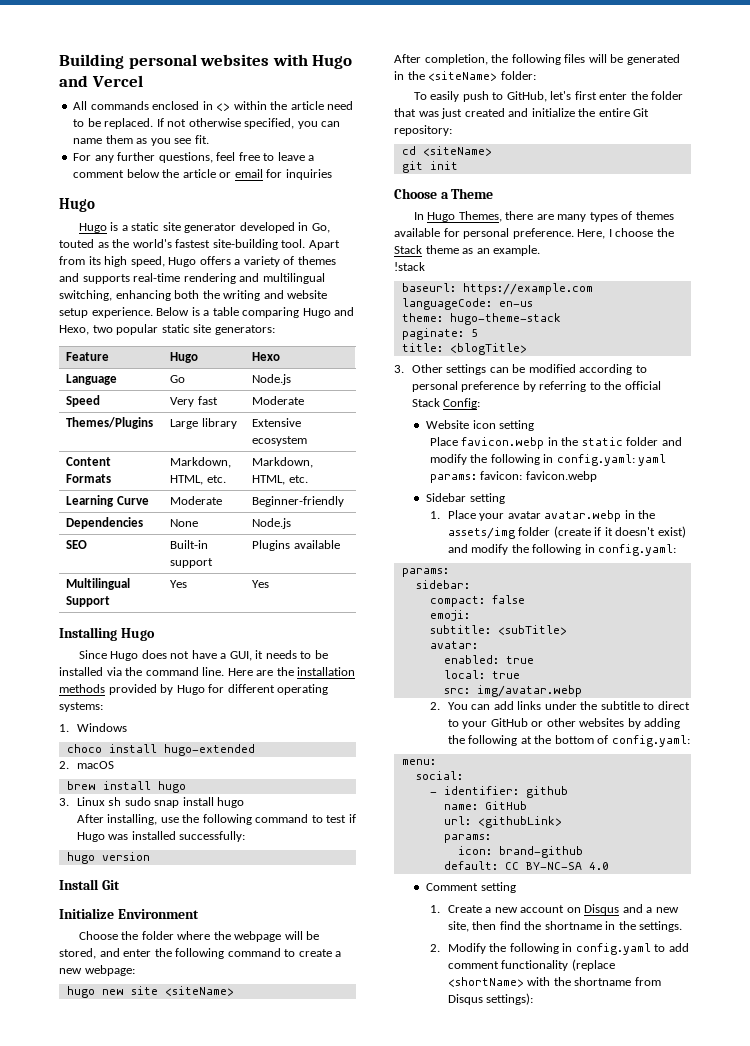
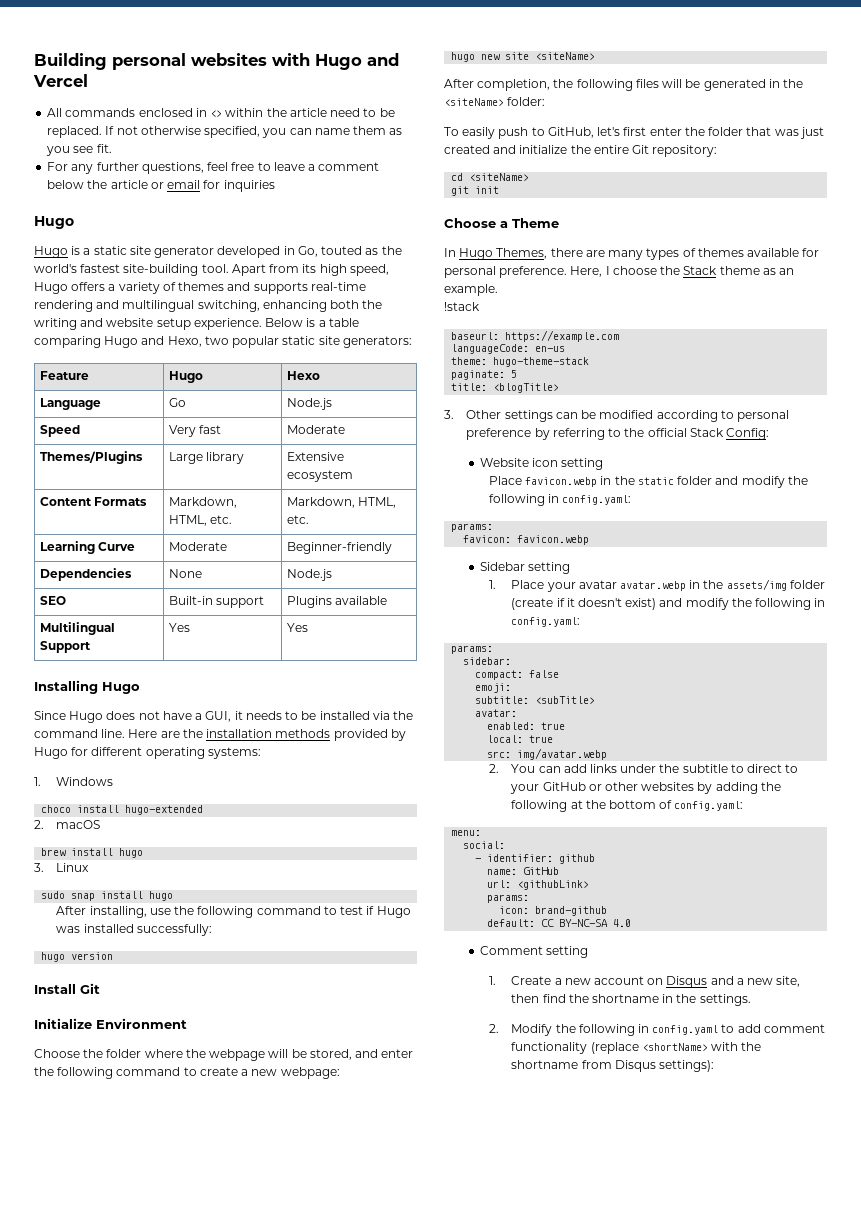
[108,797,122,806] sh -> (90, 867) //
[638,454,667,466] [429,474,477,483] yaml params: -> [451,523,494,532] // params: //

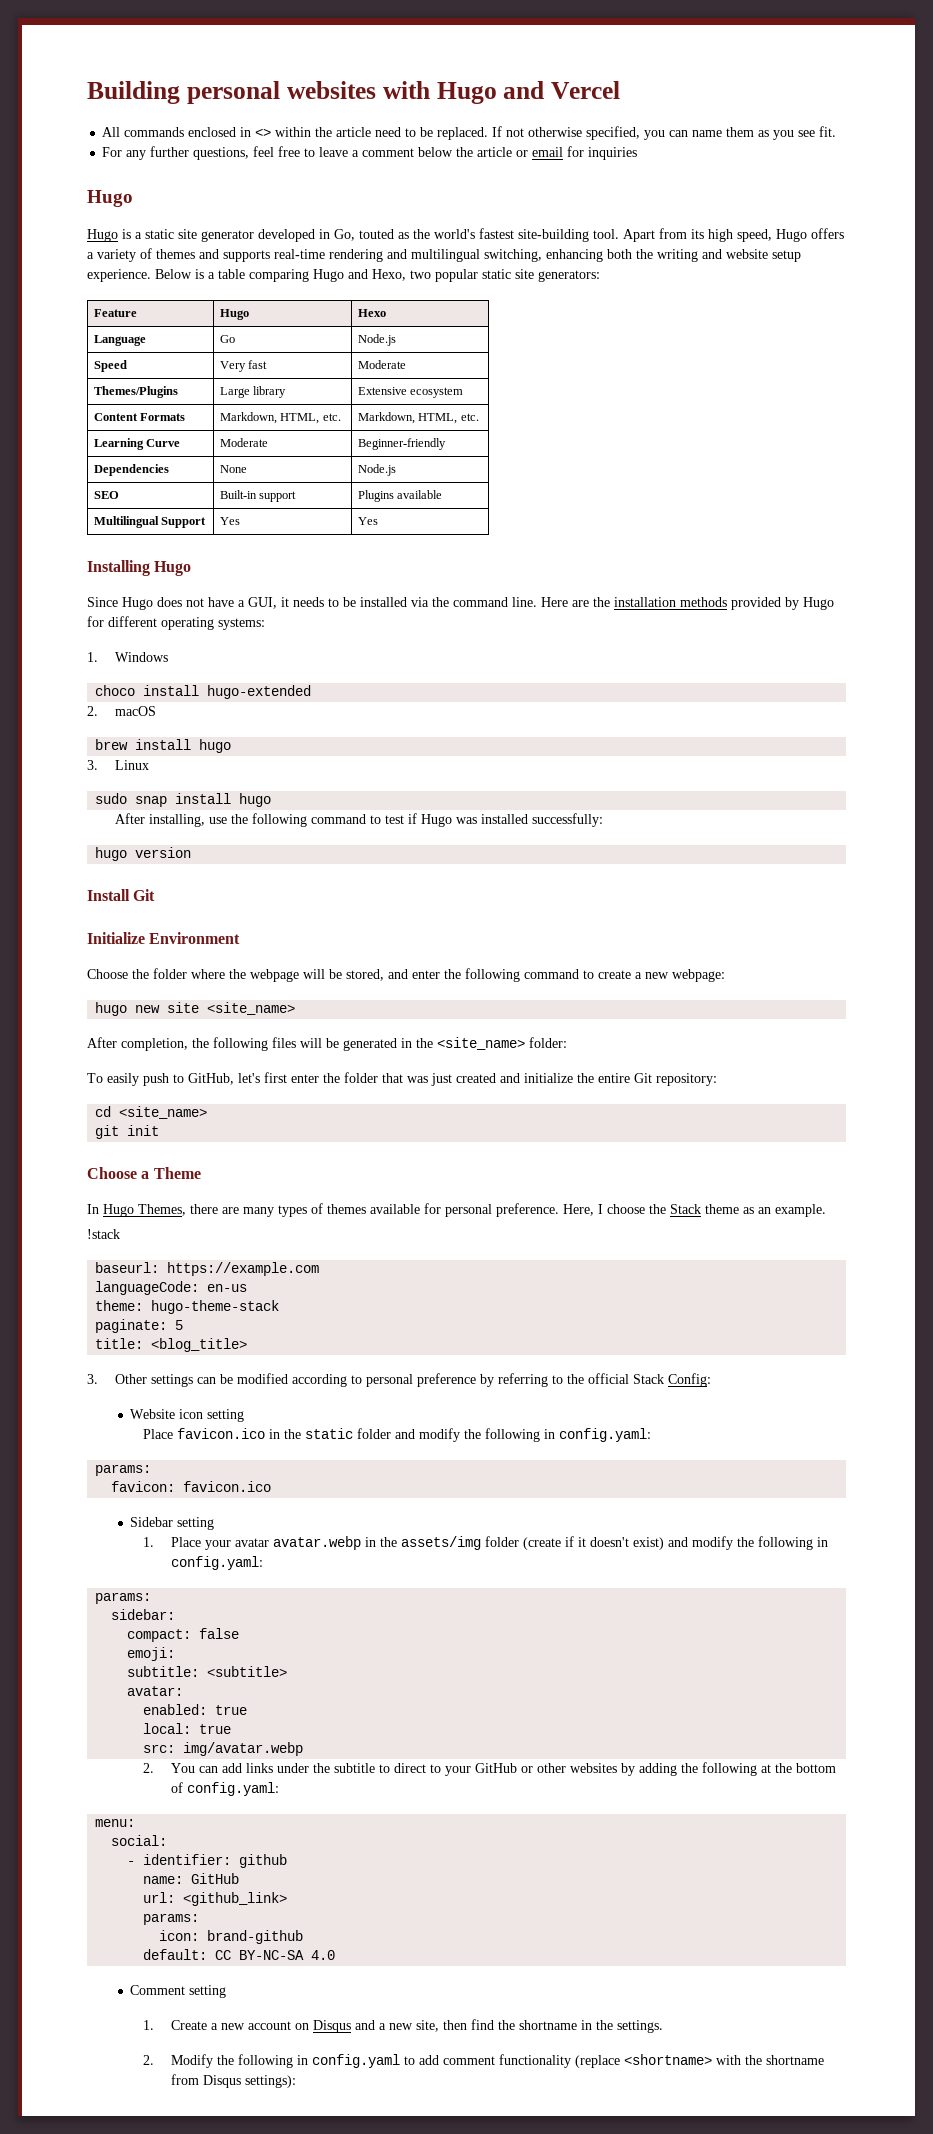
[535,52,596,60] <siteName> -> [207,1002,296,1015] <site_name>
[444,98,504,106] <siteName> -> [437,1037,525,1050] <site_name>
[469,173,530,181] <siteName> -> [119,1106,208,1119] <site_name>
[493,383,560,393] <blogTitle> -> [151,1338,248,1352] <blog_title>
[525,477,598,487] favicon.webp -> [176,1428,265,1439] favicon.ico
[517,535,590,545] favicon.webp -> [183,1481,272,1492] favicon.ico
[535,696,596,704] <subTitle> -> [207,1666,288,1677] <subtitle>
[517,880,590,890] <githubLink> -> [183,1892,288,1906] <github_link>
[641,1043,708,1051] <shortName> -> [623,2054,712,2065] <shortname>

